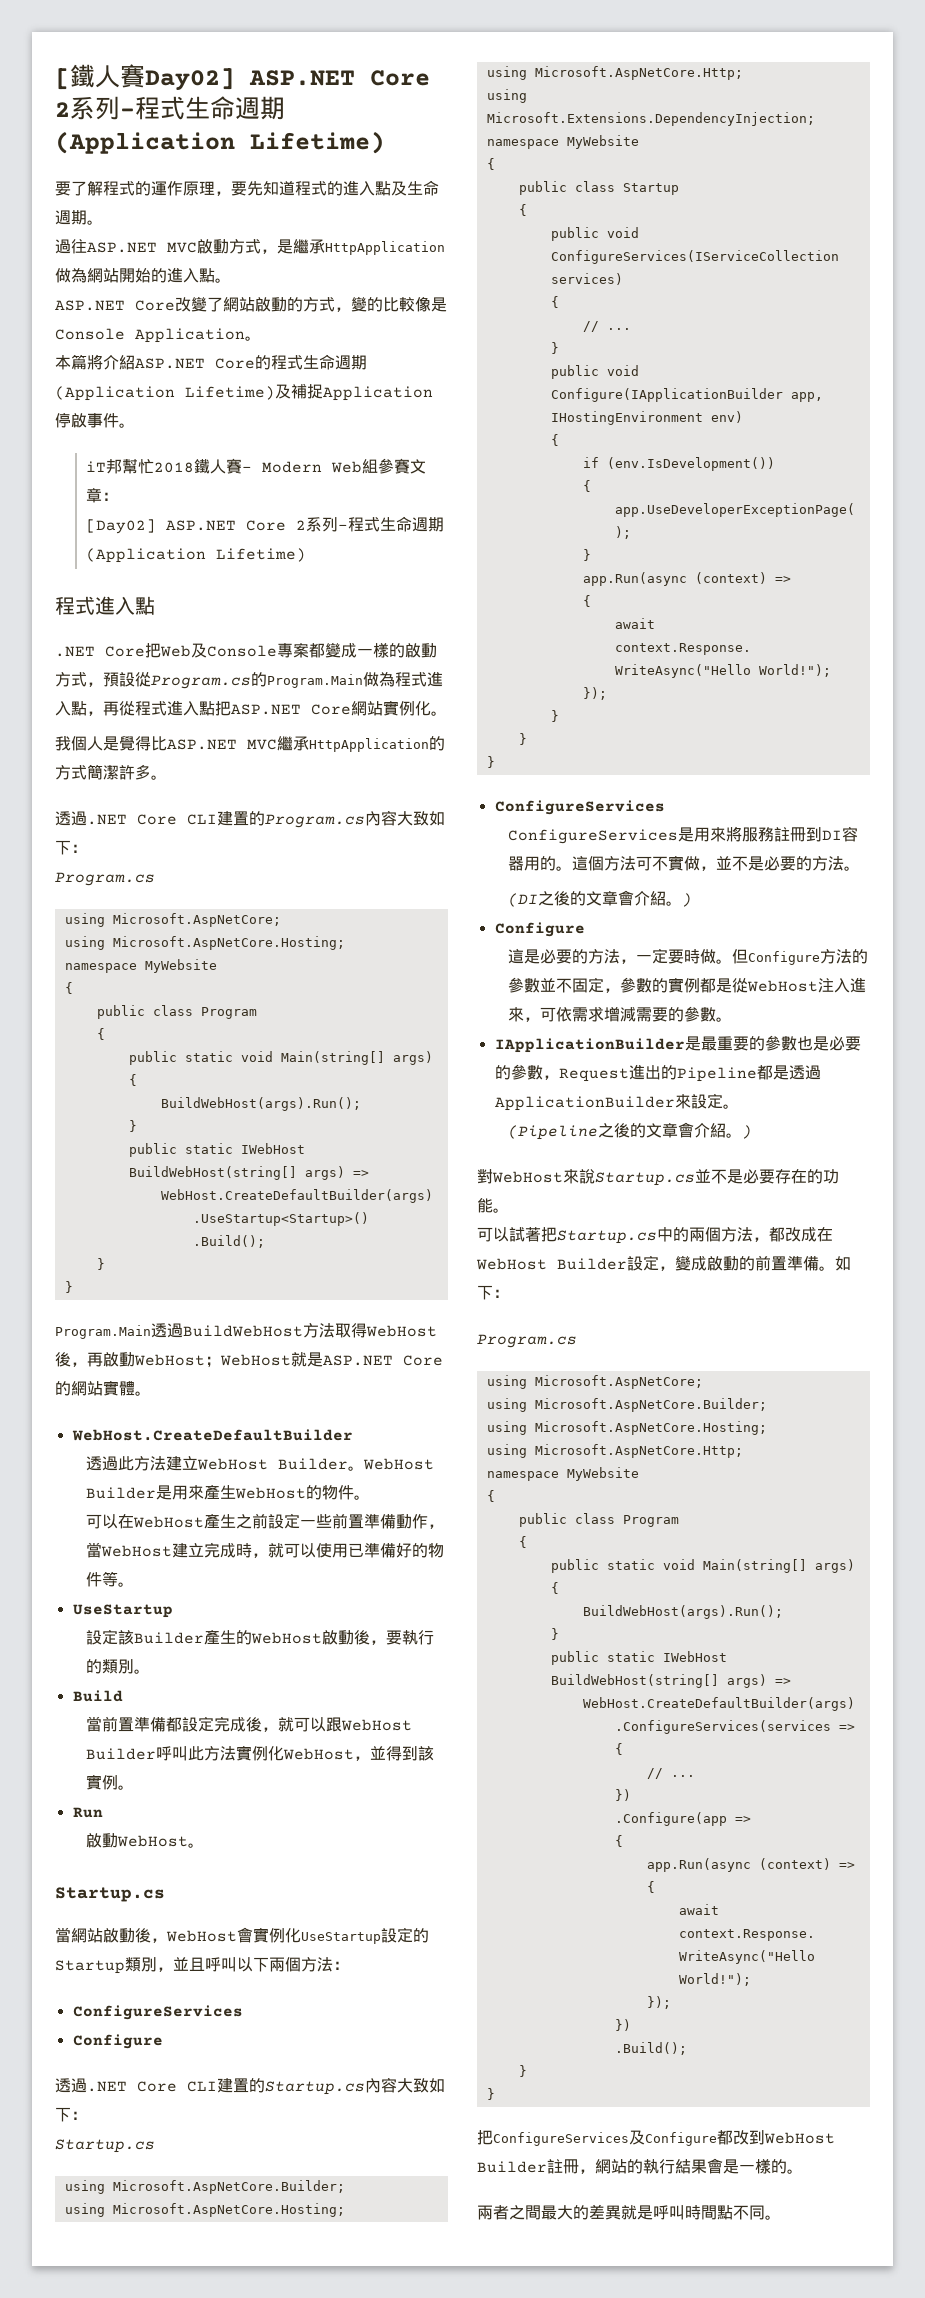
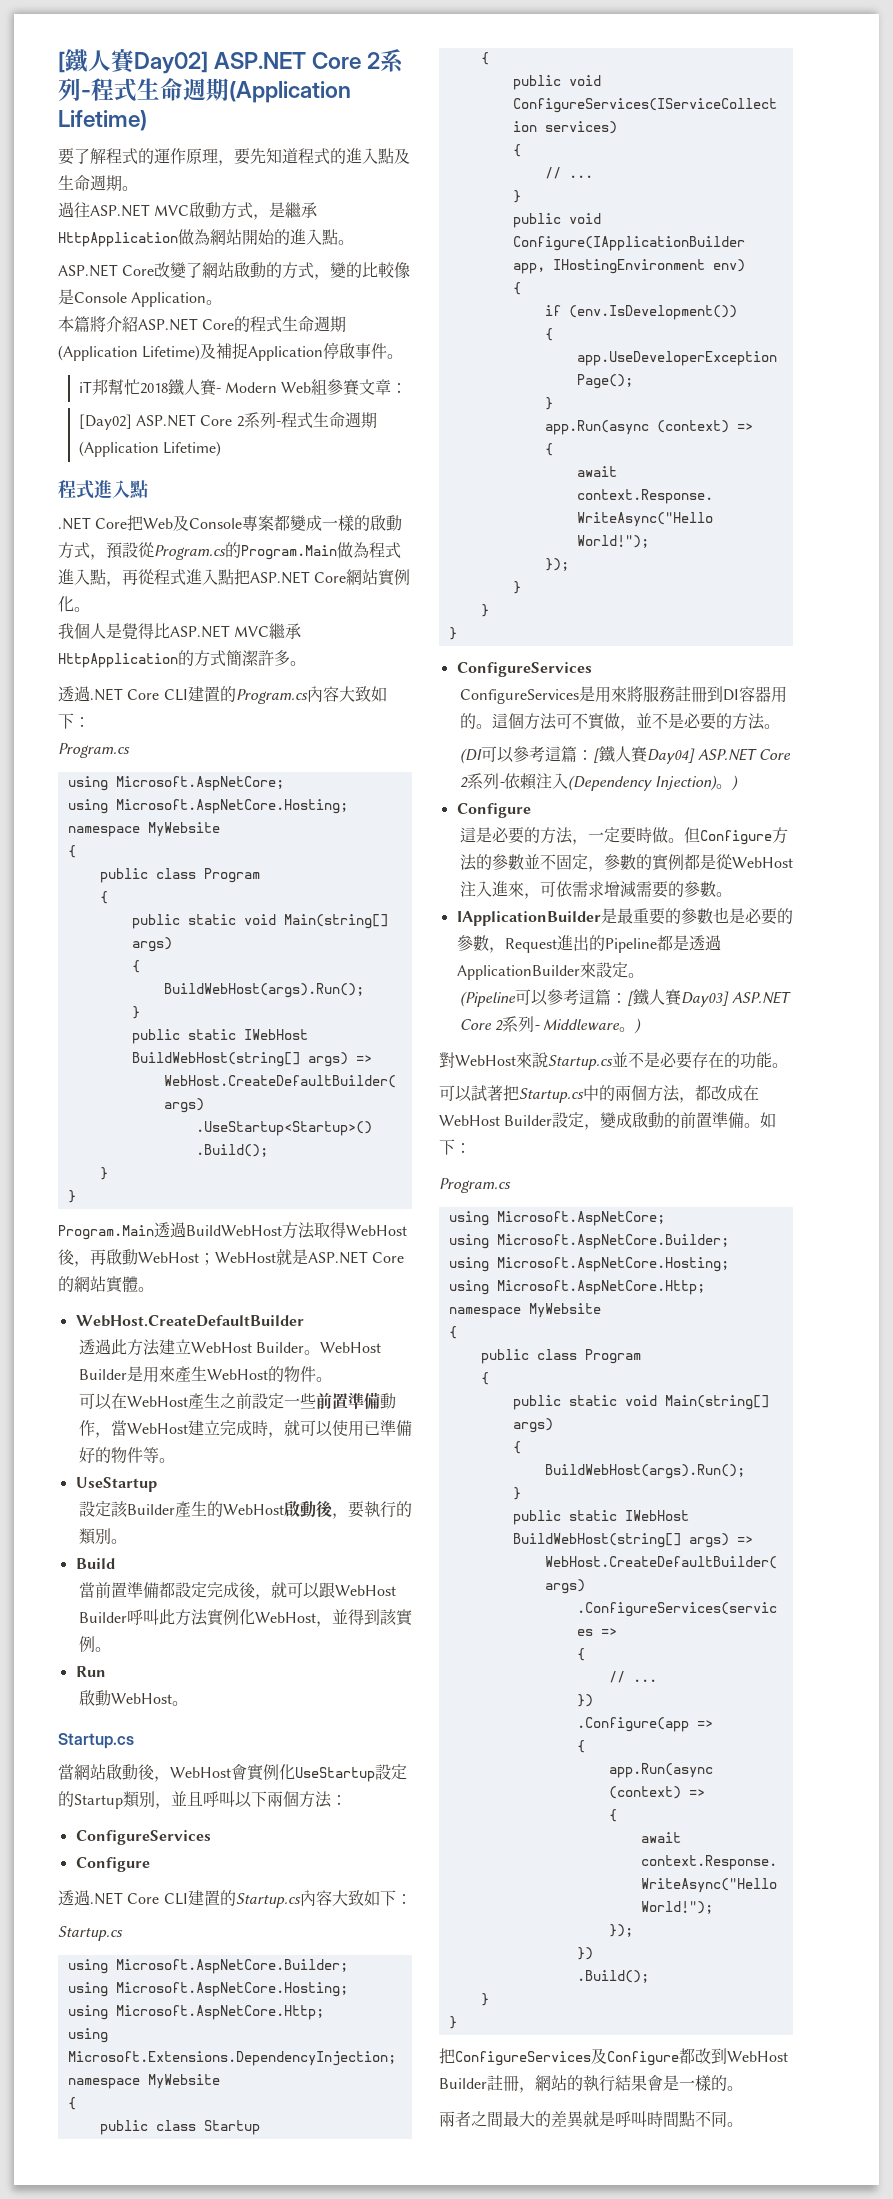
[538,890,667,906] 之後的文章會介紹 -> [480,746,792,764] [459,773,718,791] 可以參考這篇：[鐵人賽Day04] ASP.NET Core 2系列-依賴注入(Dependency Injection)
[598,1122,727,1138] 之後的文章會介紹 -> [514,989,792,1007] [459,1016,621,1032] 可以參考這篇：[鐵人賽Day03] ASP.NET Core 2系列- Middleware

